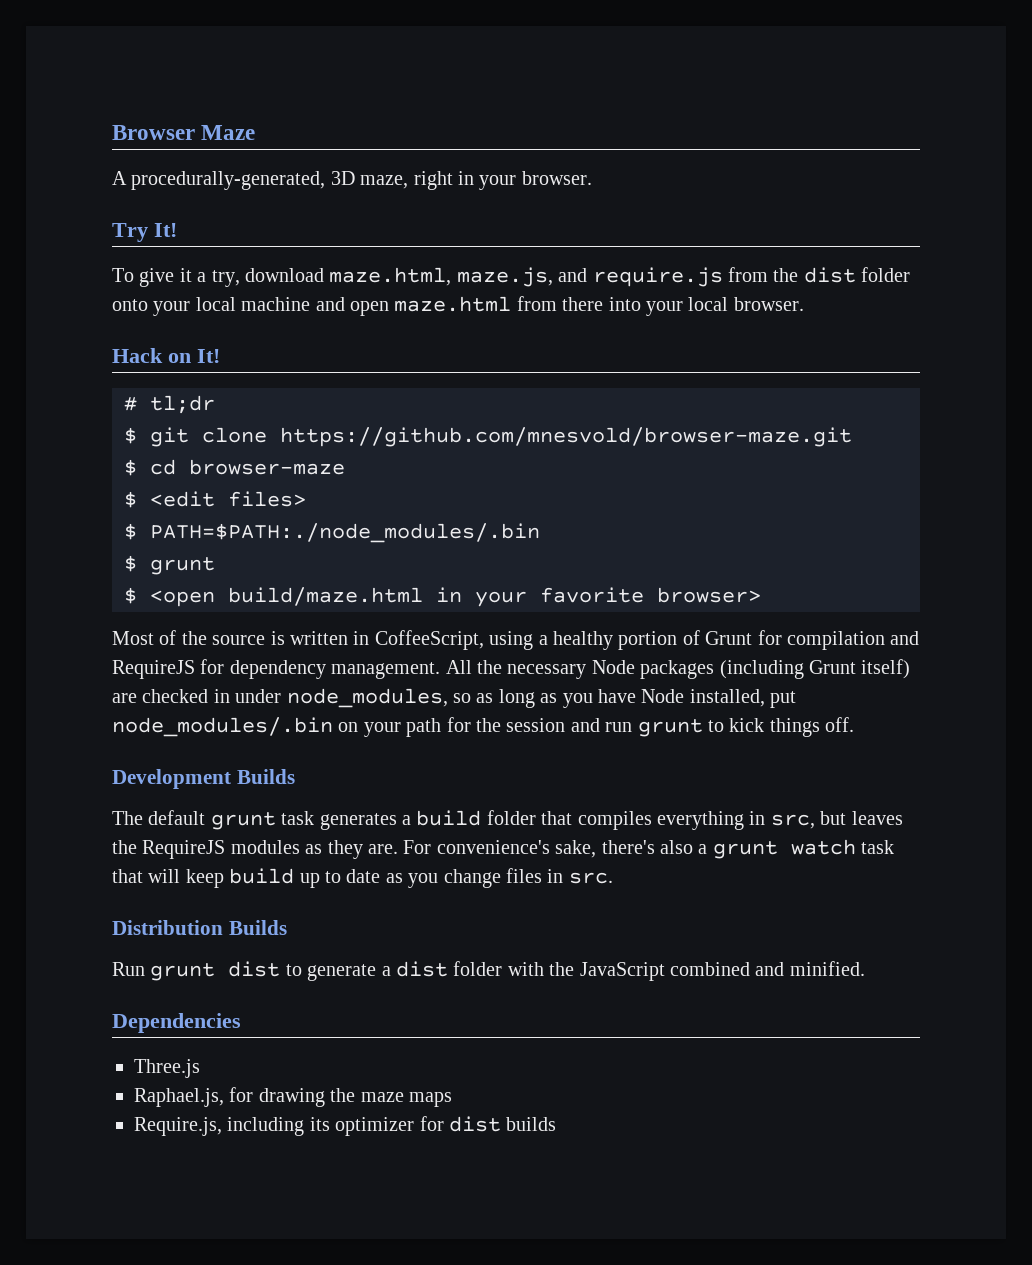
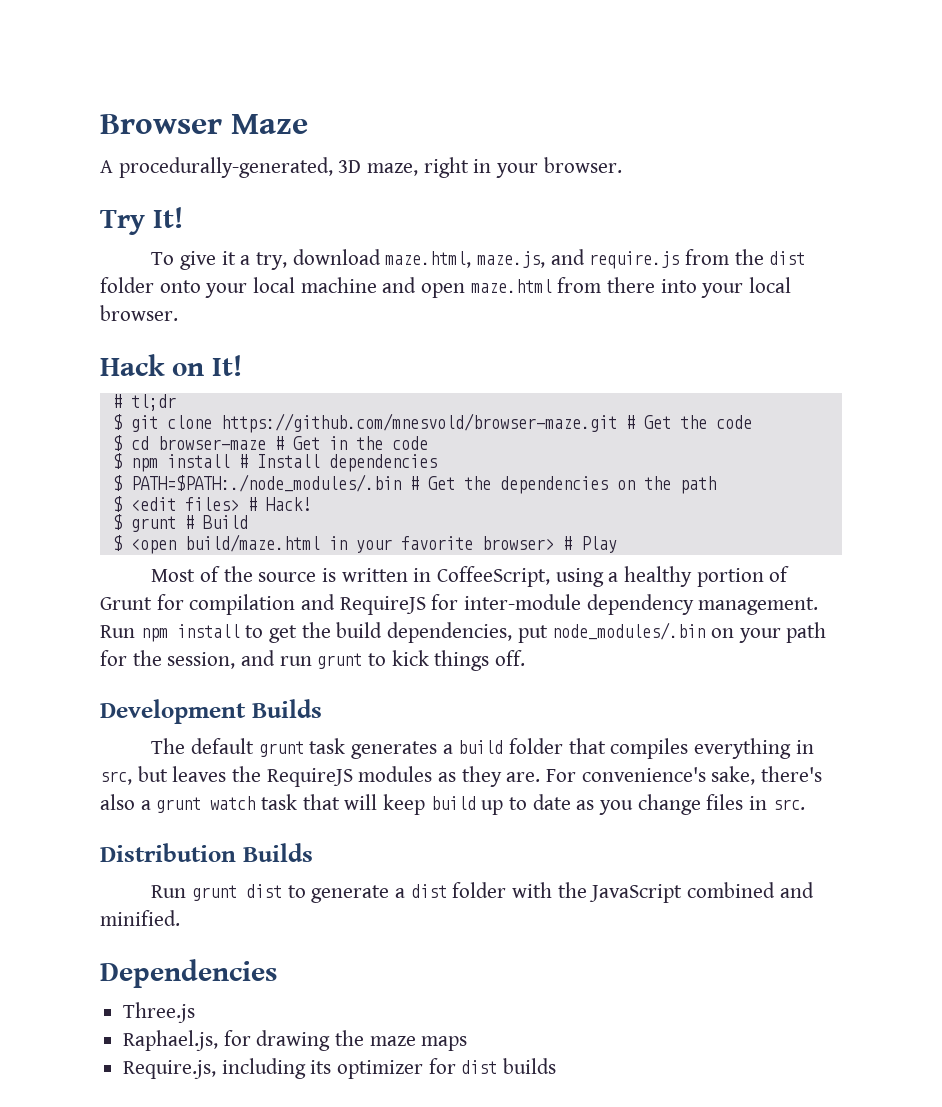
(852, 437) none -> [625,415,752,429] # Get the code
(345, 467) none -> [274,436,428,450] [112,453,437,472] [112,474,716,494] # Get in the code // $ npm install # Install dependencies // $ PATH=$PATH:./node_modules/.bin # Get the dependencies on the path
[124,523,540,543] // $ PATH=$PATH:./node_modules/.bin -> [247,497,311,511] # Hack!
(215, 566) none -> [184,515,248,529] # Build
(761, 595) none -> [562,536,617,553] # Play
(225, 666) none -> [464,594,582,610] inter-module
[445,659,911,679] [112,688,765,708] All the necessary Node packages (including Grunt itself) are checked in under node_modules, so as long as you have Node installed, -> [100,622,513,643] Run npm install to get the build dependencies,
[506,718,566,732] session -> [167,652,236,669] session,

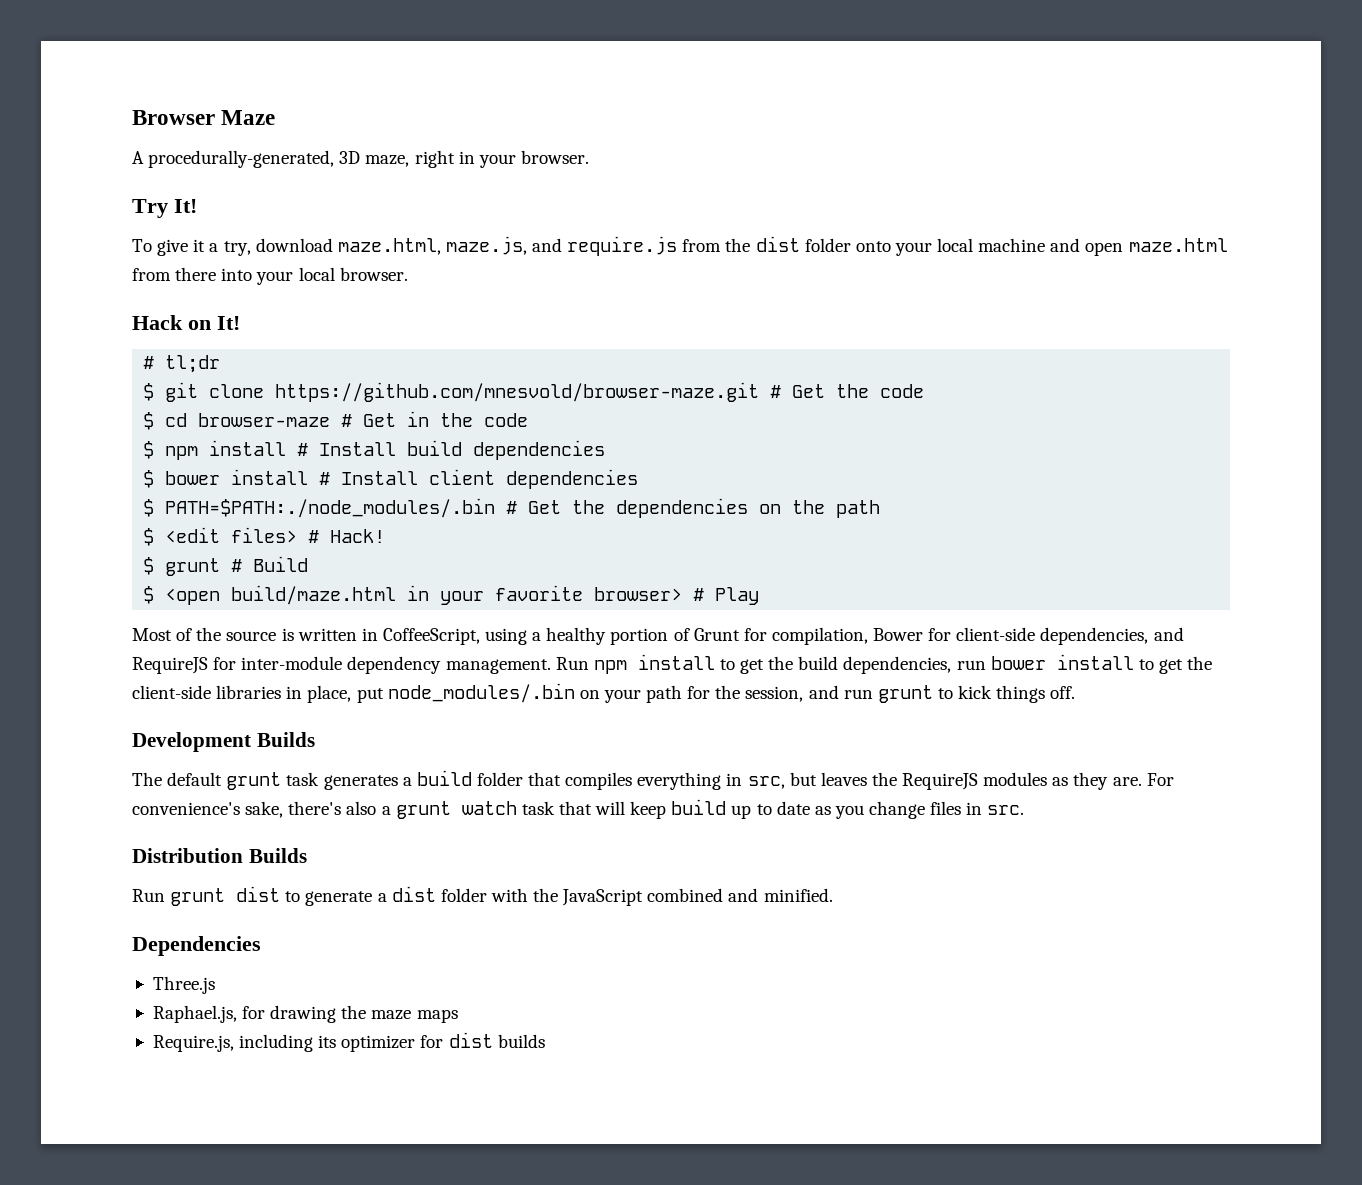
(320, 461) none -> [407,440,606,460] [143,469,496,488] build dependencies // $ bower install # Install client
[189,594,296,615] compilation -> [771,627,1149,645] compilation, Bower for client-side dependencies,
(513, 632) none -> [956,654,1213,674] [132,685,352,703] run bower install to get the client-side libraries in place,

